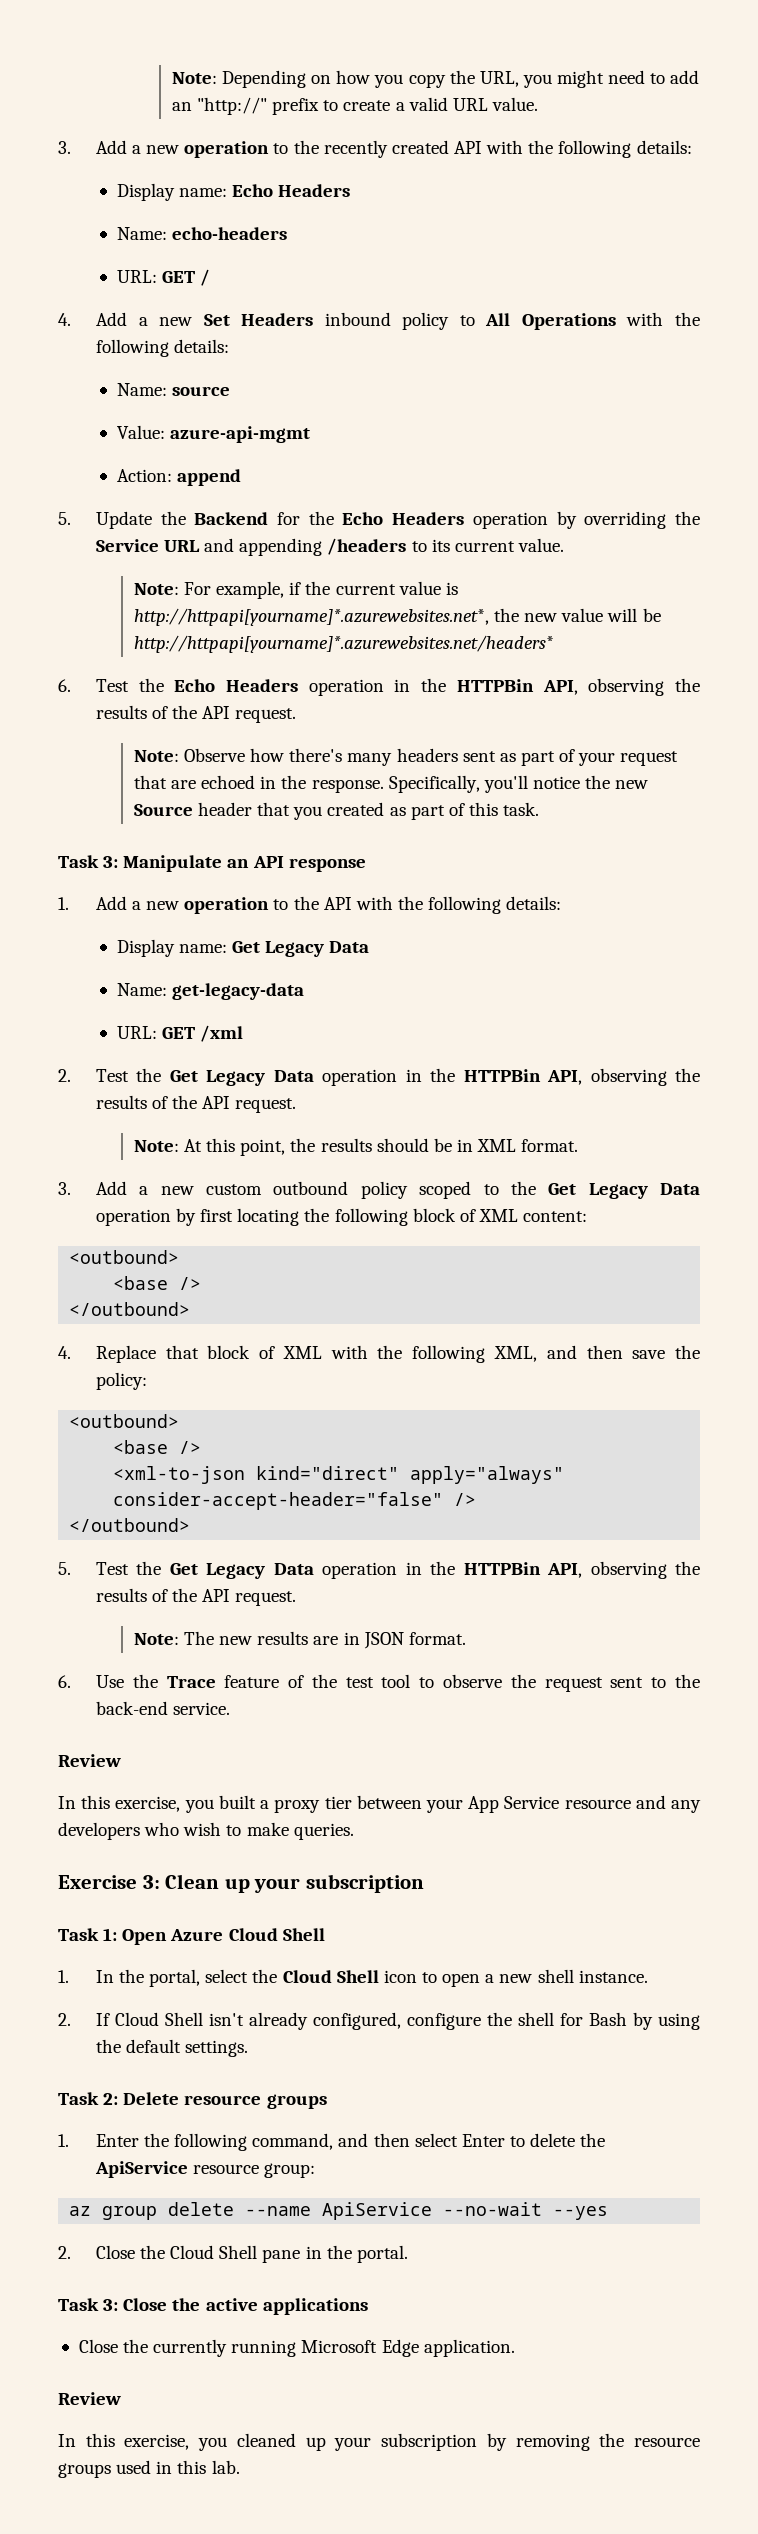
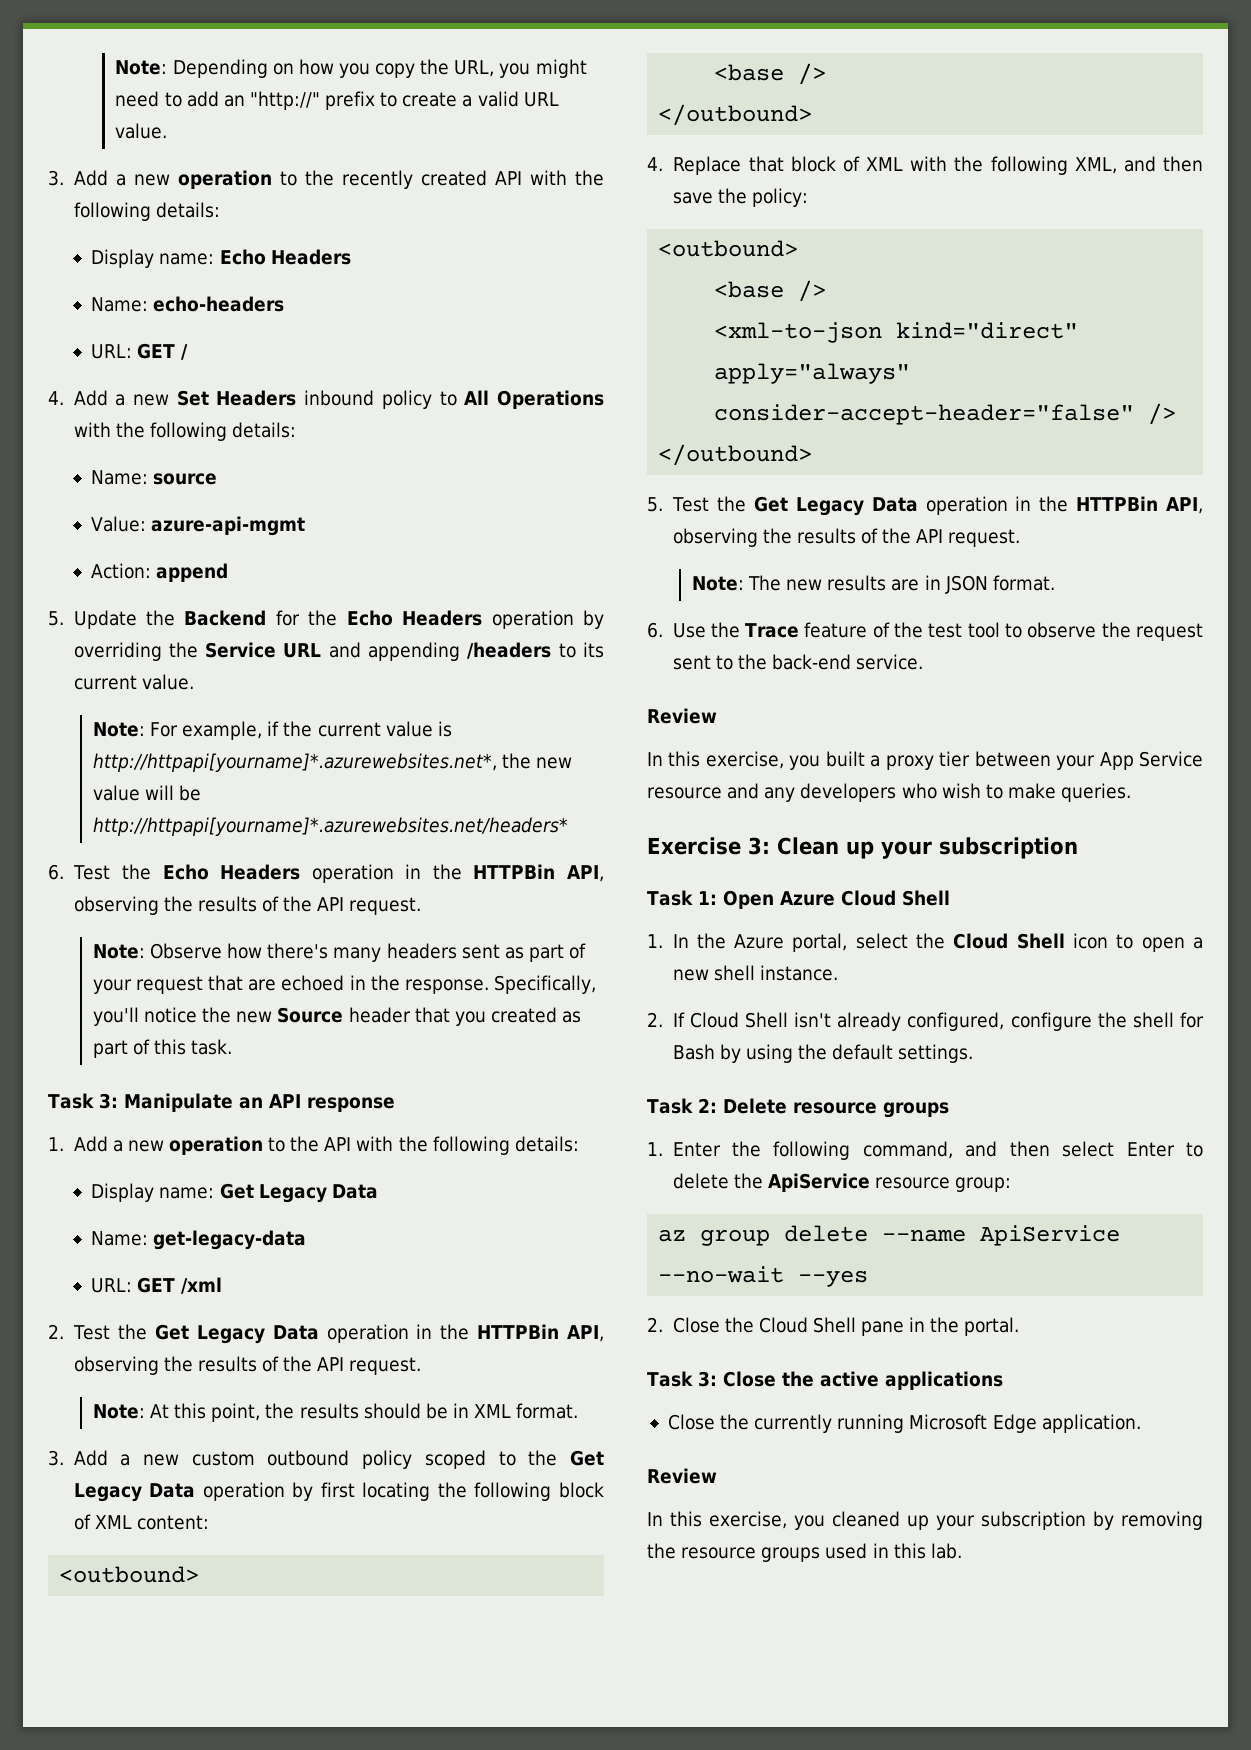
(145, 1976) none -> [734,934,785,949] Azure

